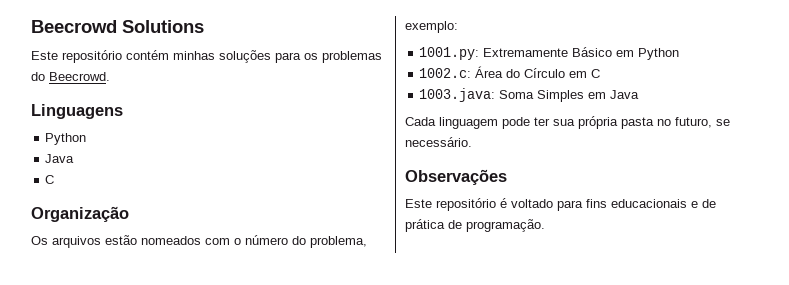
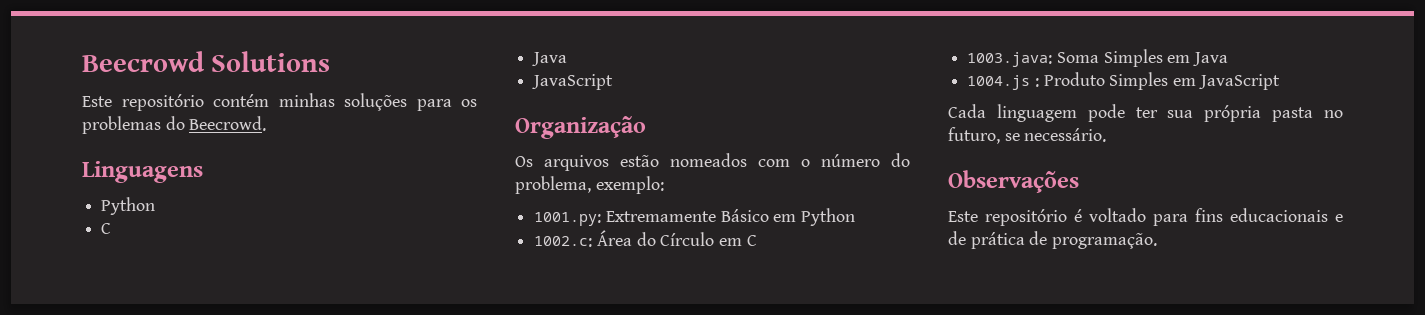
[45,154,75,163] [45,175,55,184] // Java // C -> [101,223,112,234] [532,52,568,66] [532,74,614,90] // C // Java // JavaScript
(640, 94) none -> [967,72,1280,90] // 1004.js : Produto Simples em JavaScript

